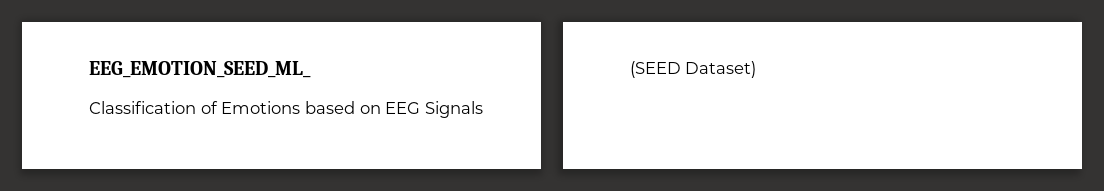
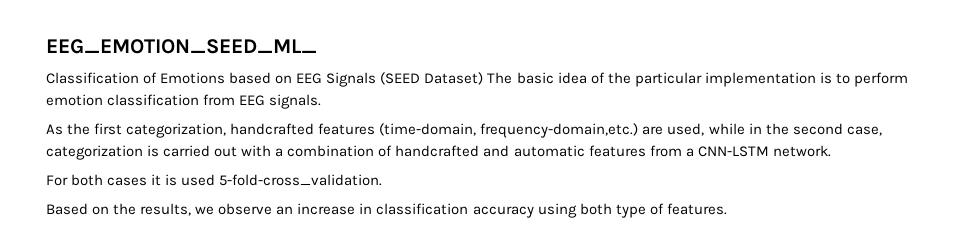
(757, 69) none -> [487,72,908,87] [46,94,322,109] [46,123,882,138] [46,145,831,160] [46,174,383,186] [46,203,727,218] The basic idea of the particular implementation is to perform emotion classification from EEG signals. // As the first categorization, handcrafted features (time-domain, frequency-domain,etc.) are used, while in the second case, categorization is carried out with a combination of handcrafted and automatic features from a CNN-LSTM network. // For both cases it is used 5-fold-cross_validation. // Based on the results, we observe an increase in classification accuracy using both type of features.

